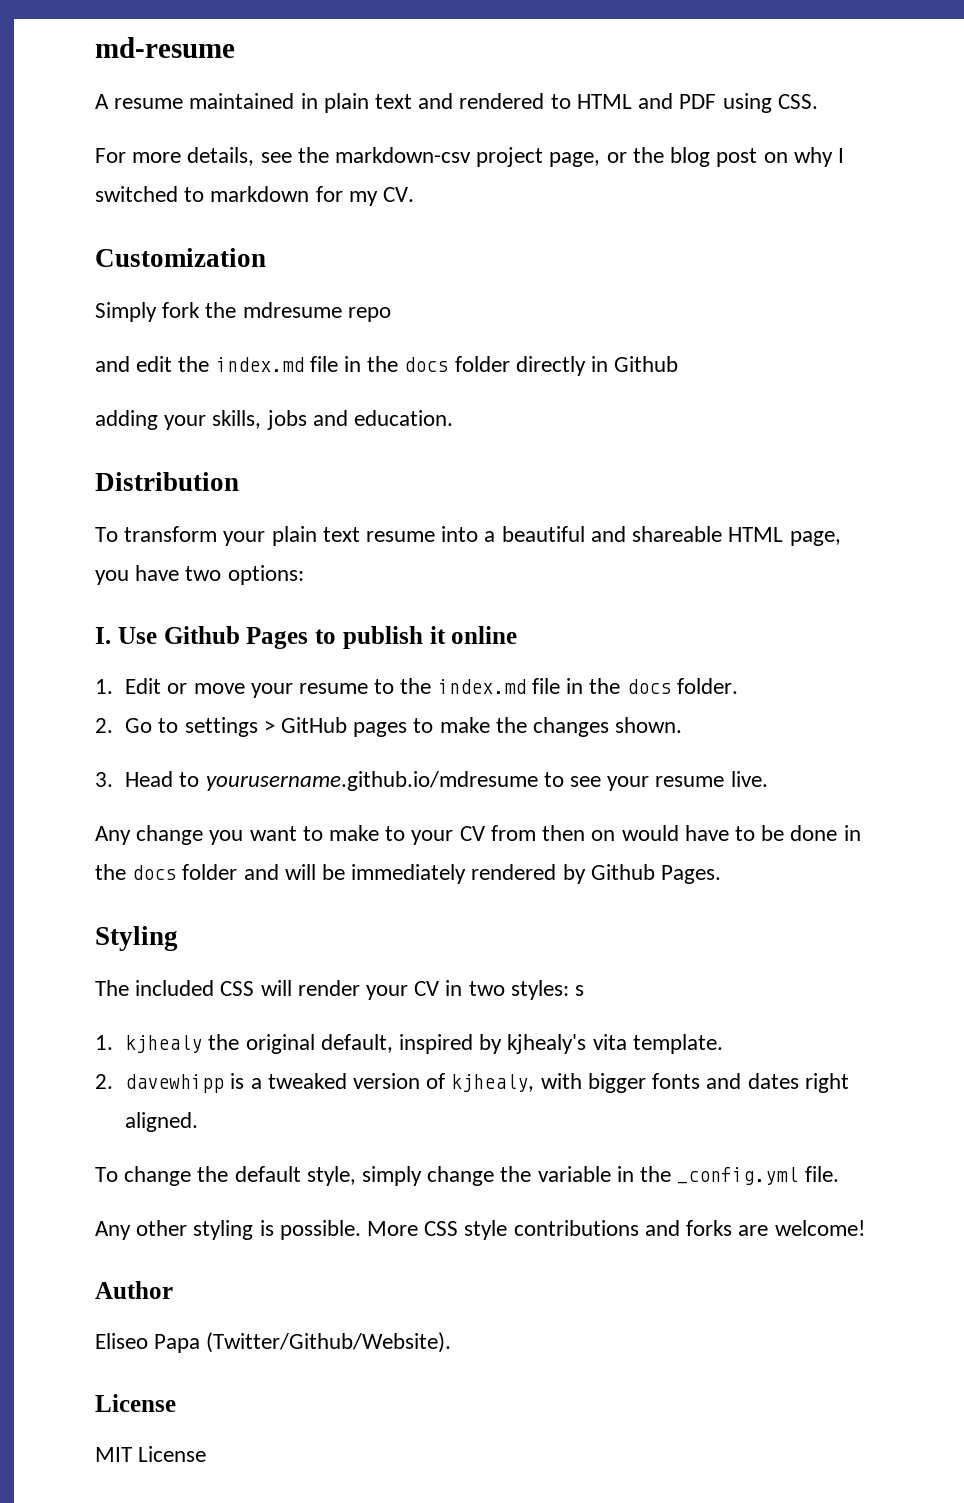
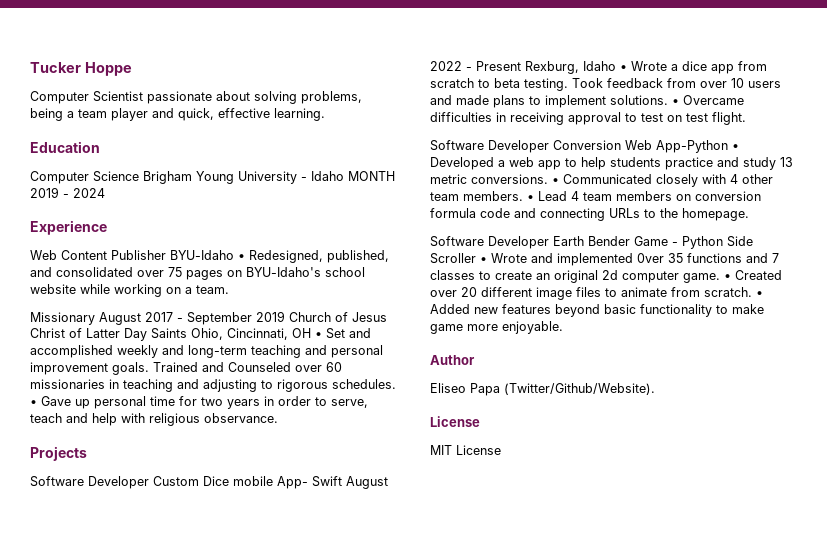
[95,37,235,58] [95,93,818,113] [95,147,844,167] [95,186,415,206] [95,248,266,267] [95,302,391,322] [95,356,679,376] [95,410,454,430] [95,472,239,491] [95,526,841,546] [95,565,304,585] [95,626,518,649] [95,678,738,698] [95,717,683,737] [95,771,768,791] [95,825,861,845] [95,864,722,884] [95,926,178,951] [95,980,585,1000] [95,1034,723,1054] [95,1073,849,1093] [125,1112,199,1132] [95,1166,839,1186] [95,1220,865,1240] md-resume // A resume maintained in plain text and rendered to HTML and PDF using CSS. // For more details, see the markdown-csv project page, or the blog post on why I switched to markdown for my CV. // Customization // Simply fork the mdresume repo // and edit the index.md file in the docs folder directly in Github // adding your skills, jobs and education. // Distribution // To transform your plain text resume into a beautiful and shareable HTML page, you have two options: // I. Use Github Pages to publish it online // 1. Edit or move your resume to the index.md file in the docs folder. // 2. Go to settings > GitHub pages to make the changes shown. // 3. Head to yourusername.github.io/mdresume to see your resume live. // Any change you want to make to your CV from then on would have to be done in the docs folder and will be immediately rendered by Github Pages. // Styling // The included CSS will render your CV in two styles: s // 1. kjhealy the original default, inspired by kjhealy's vita template. // 2. davewhipp is a tweaked version of kjhealy, with bigger fonts and dates right aligned. // To change the default style, simply change the variable in the _config.yml file. // Any other styling is possible. More CSS style contributions and forks are welcome! -> [30,62,132,76] [30,91,362,104] [30,108,325,121] [30,141,100,153] [30,171,395,184] [30,187,105,198] [30,220,107,235] [30,250,389,263] [30,267,365,280] [30,284,229,297] [30,311,387,325] [30,328,371,341] [30,345,383,358] [30,362,342,375] [30,379,396,392] [30,396,368,409] [30,413,278,426] [30,446,87,461] [30,476,388,489] [430,61,767,74] [430,78,781,91] [430,95,744,108] [430,112,746,125] [430,140,739,153] [430,157,793,170] [430,174,773,187] [430,191,761,201] [430,208,749,221] [430,236,753,249] [430,253,779,266] [430,270,782,283] [430,287,763,300] [430,304,764,317] [430,321,563,334] Tucker Hoppe // Computer Scientist passionate about solving problems, being a team player and quick, effective learning. // Education // Computer Science Brigham Young University - Idaho MONTH 2019 - 2024 // Experience // Web Content Publisher BYU-Idaho • Redesigned, published, and consolidated over 75 pages on BYU-Idaho's school website while working on a team. // Missionary August 2017 - September 2019 Church of Jesus Christ of Latter Day Saints Ohio, Cincinnati, OH • Set and accomplished weekly and long-term teaching and personal improvement goals. Trained and Counseled over 60 missionaries in teaching and adjusting to rigorous schedules. • Gave up personal time for two years in order to serve, teach and help with religious observance. // Projects // Software Developer Custom Dice mobile App- Swift August 2022 - Present Rexburg, Idaho • Wrote a dice app from scratch to beta testing. Took feedback from over 10 users and made plans to implement solutions. • Overcame difficulties in receiving approval to test on test flight. // Software Developer Conversion Web App-Python • Developed a web app to help students practice and study 13 metric conversions. • Communicated closely with 4 other team members. • Lead 4 team members on conversion formula code and connecting URLs to the homepage. // Software Developer Earth Bender Game - Python Side Scroller • Wrote and implemented 0ver 35 functions and 7 classes to create an original 2d computer game. • Created over 20 different image files to animate from scratch. • Added new features beyond basic functionality to make game more enjoyable.

